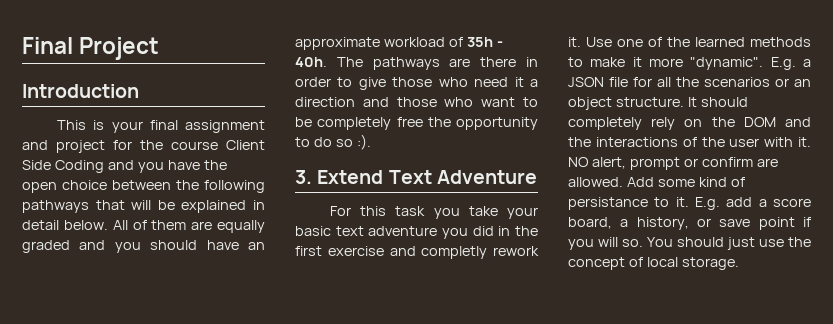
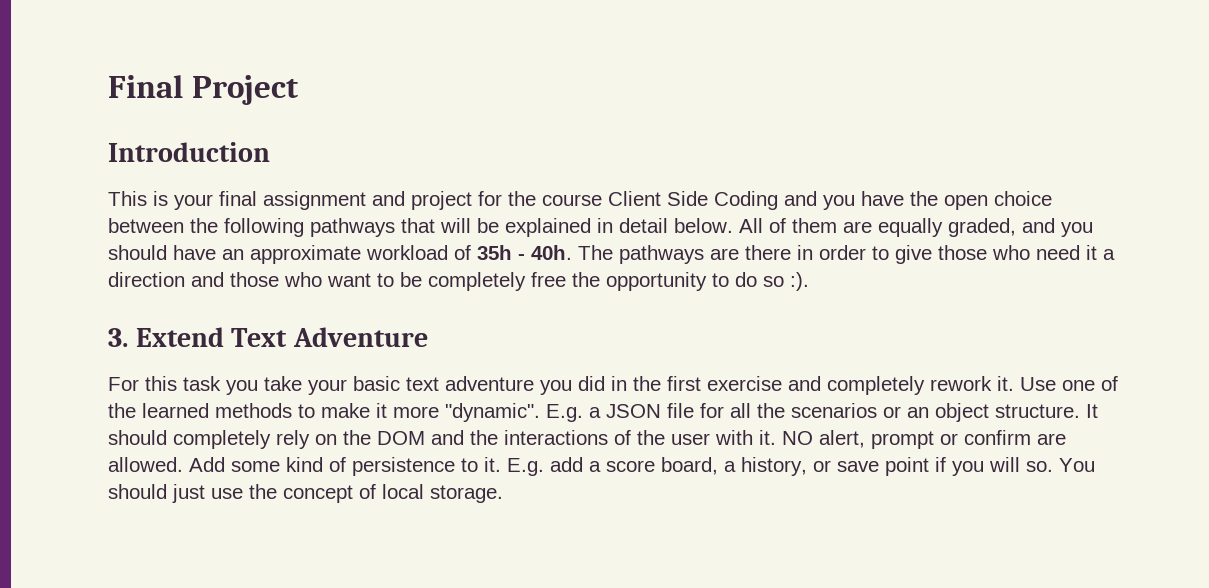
[22,240,70,253] graded -> [948,218,1016,237] graded,
[421,246,488,259] completly -> [827,376,925,395] completely
[568,197,648,210] persistance -> [352,457,455,476] persistence

